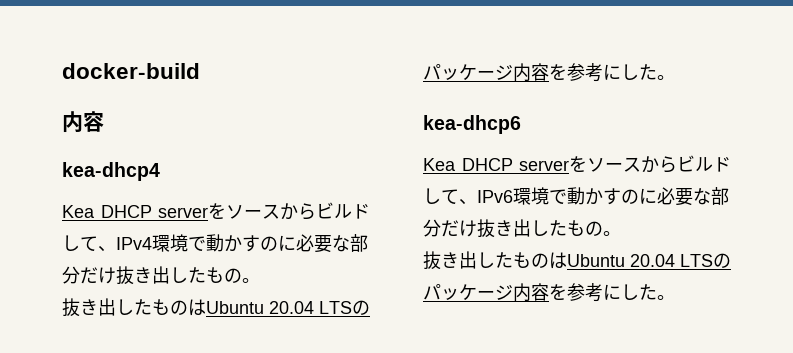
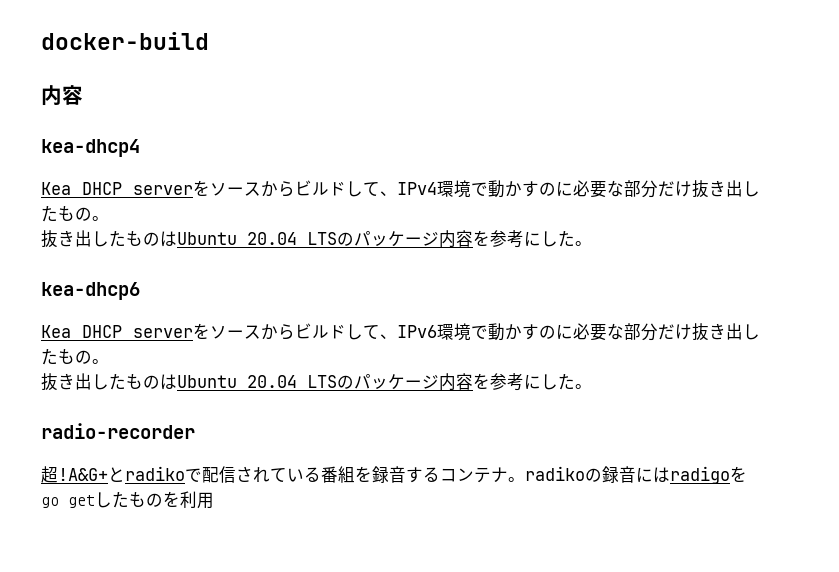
(675, 297) none -> [41,423,195,439] [41,466,747,484] [41,491,214,509] // radio-recorder // 超!A&G+とradikoで配信されている番組を録音するコンテナ。radikoの録音にはradigoをgo getしたものを利用

